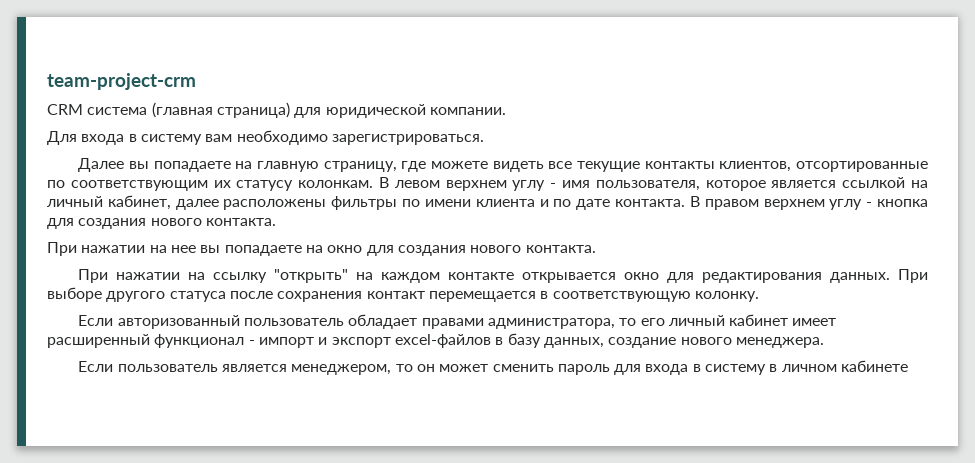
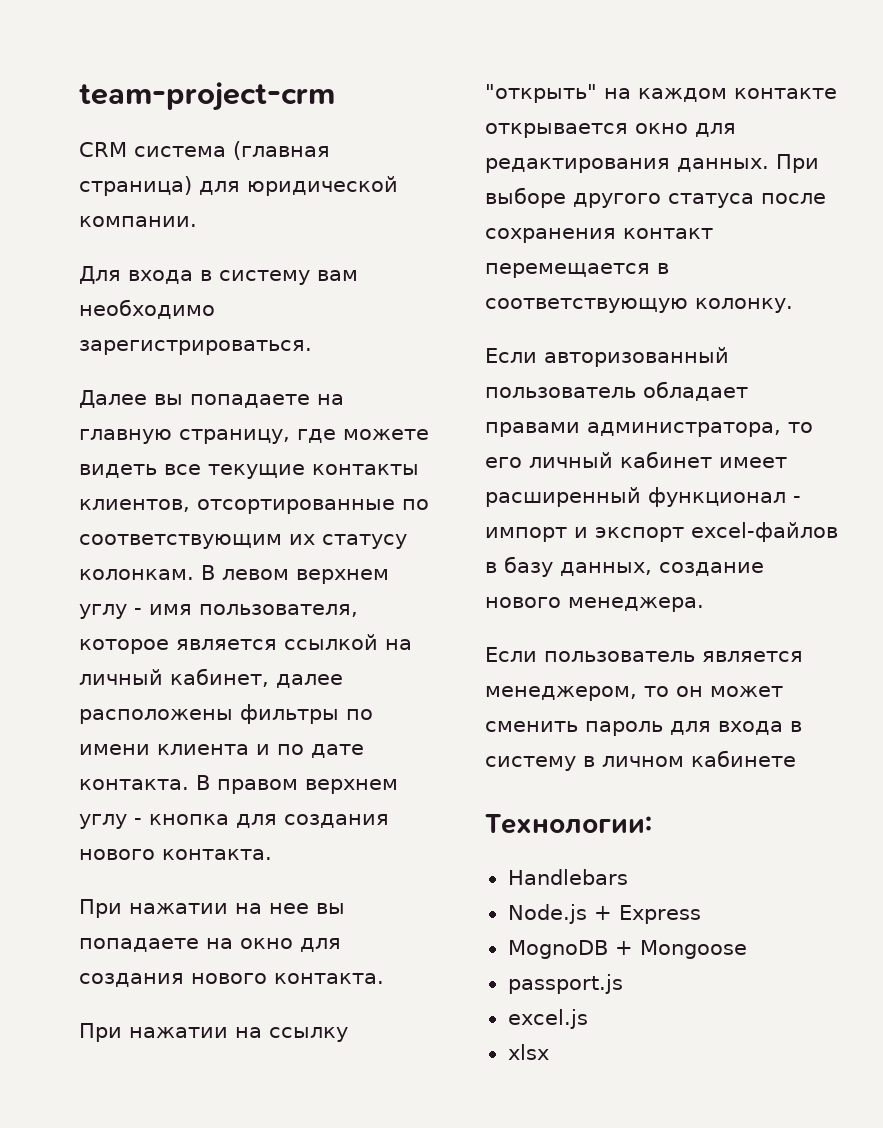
(909, 366) none -> [485,814,652,834] [507,869,628,885] [507,904,701,924] [507,940,747,959] [507,974,623,994] [507,1009,588,1029] [507,1044,549,1060] // Технологии: // Handlebars // Node.js + Express // MognoDB + Mongoose // passport.js // excel.js // xlsx

